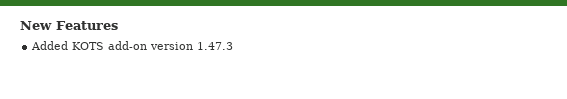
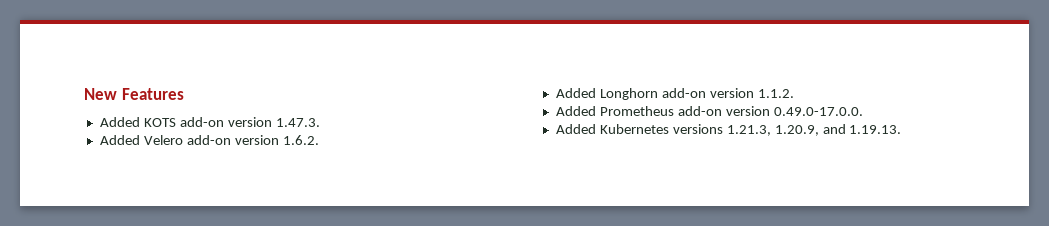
[197,42,234,50] 1.47.3 -> [275,118,320,127] [99,135,319,145] [555,88,794,100] [555,106,863,116] [555,124,902,136] 1.47.3. // Added Velero add-on version 1.6.2. // Added Longhorn add-on version 1.1.2. // Added Prometheus add-on version 0.49.0-17.0.0. // Added Kubernetes versions 1.21.3, 1.20.9, and 1.19.13.

